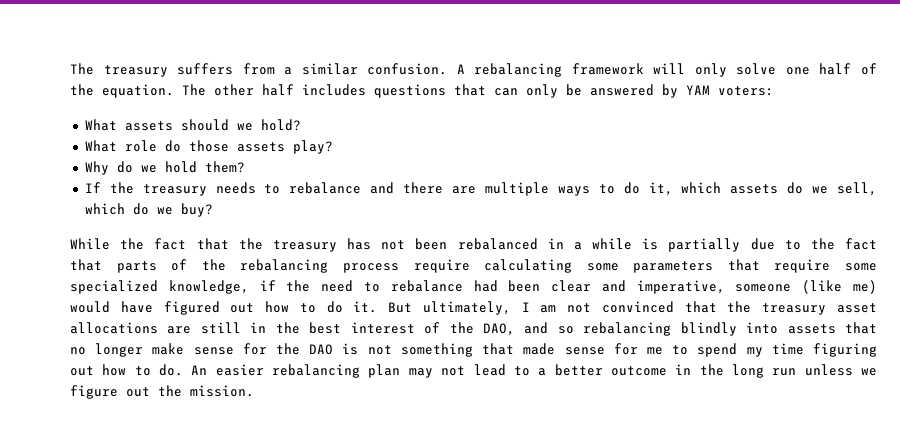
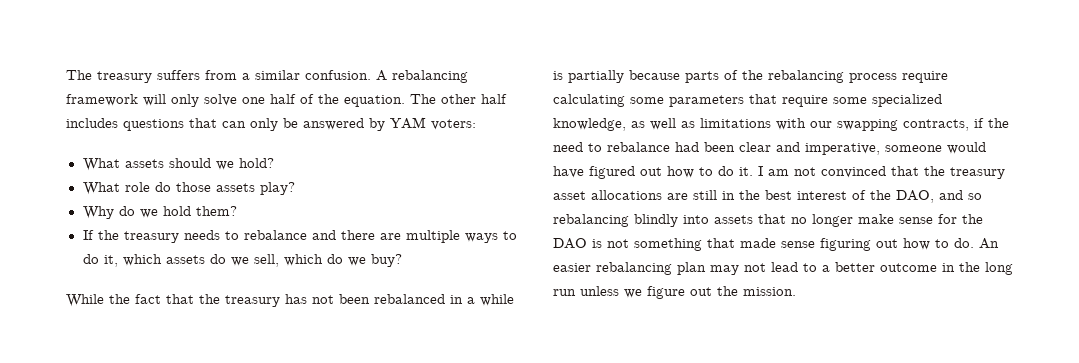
[750,238,877,250] [70,259,102,271] due to the fact that -> [629,70,680,80] because
(249, 287) none -> [631,118,969,131] as well as limitations with our swapping contracts,
[802,280,878,294] (like me) -> (942, 148) none
[388,301,511,315] But ultimately, -> (753, 171) none
[613,343,804,357] for me to spend my time -> (815, 244) none

